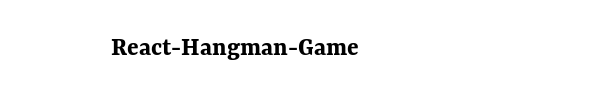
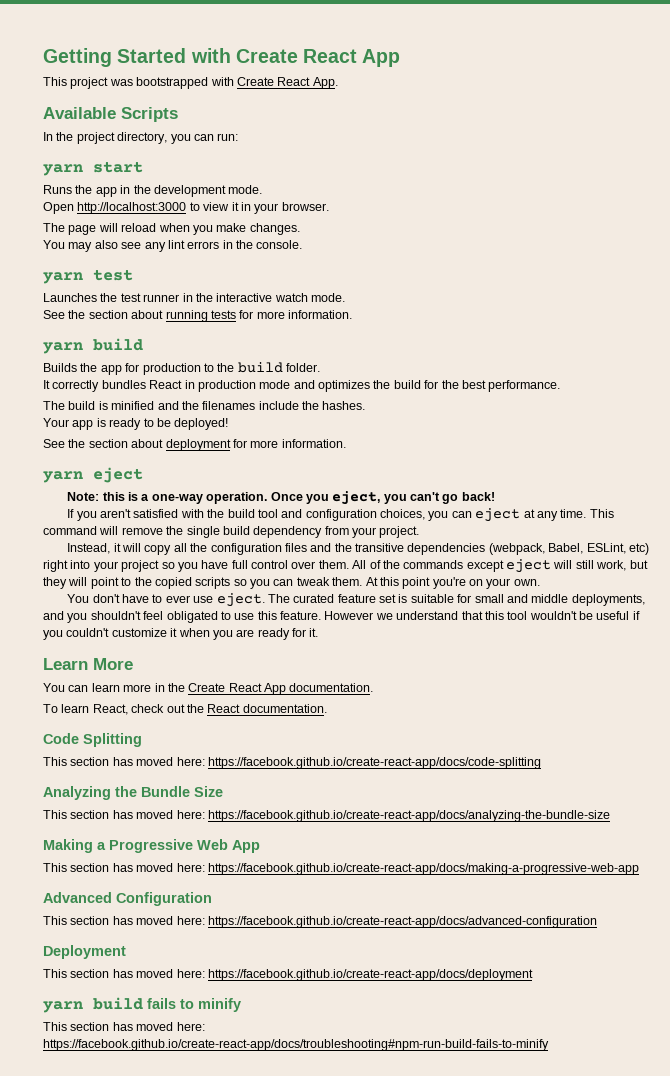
[111,39,359,60] React-Hangman-Game -> [43,48,401,67] [43,77,338,89] [43,107,178,122] [43,132,239,144] [43,161,143,176] [43,185,263,197] [43,202,329,214] [43,223,300,235] [43,240,303,252] [43,269,133,284] [43,293,345,302] [43,310,352,322] [43,338,143,354] [43,362,320,375] [43,380,561,392] [43,401,366,410] [43,418,229,430] [43,439,346,451] [43,467,143,483] [67,491,495,505] [67,508,614,522] [43,526,420,538] [67,543,649,555] [43,559,648,573] [43,577,540,589] [67,593,645,607] [43,611,640,623] [43,628,319,640] [43,658,133,670] [43,683,374,695] [43,704,327,715] [43,733,142,747] [43,757,541,769] [43,786,223,800] [43,810,610,822] [43,839,260,853] [43,863,639,875] [43,892,212,906] [43,916,597,928] [43,945,126,959] [43,969,533,981] [43,997,241,1013] [43,1022,205,1031] [43,1039,549,1051] Getting Started with Create React App // This project was bootstrapped with Create React App. // Available Scripts // In the project directory, you can run: // yarn start // Runs the app in the development mode. // Open http://localhost:3000 to view it in your browser. // The page will reload when you make changes. // You may also see any lint errors in the console. // yarn test // Launches the test runner in the interactive watch mode. // See the section about running tests for more information. // yarn build // Builds the app for production to the build folder. // It correctly bundles React in production mode and optimizes the build for the best performance. // The build is minified and the filenames include the hashes. // Your app is ready to be deployed! // See the section about deployment for more information. // yarn eject // Note: this is a one-way operation. Once you eject, you can't go back! // If you aren't satisfied with the build tool and configuration choices, you can eject at any time. This command will remove the single build dependency from your project. // Instead, it will copy all the configuration files and the transitive dependencies (webpack, Babel, ESLint, etc) right into your project so you have full control over them. All of the commands except eject will still work, but they will point to the copied scripts so you can tweak them. At this point you're on your own. // You don't have to ever use eject. The curated feature set is suitable for small and middle deployments, and you shouldn't feel obligated to use this feature. However we understand that this tool wouldn't be useful if you couldn't customize it when you are ready for it. // Learn More // You can learn more in the Create React App documentation. // To learn React, check out the React documentation. // Code Splitting // This section has moved here: https://facebook.github.io/create-react-app/docs/code-splitting // Analyzing the Bundle Size // This section has moved here: https://facebook.github.io/create-react-app/docs/analyzing-the-bundle-size // Making a Progressive Web App // This section has moved here: https://facebook.github.io/create-react-app/docs/making-a-progressive-web-app // Advanced Configuration // This section has moved here: https://facebook.github.io/create-react-app/docs/advanced-configuration // Deployment // This section has moved here: https://facebook.github.io/create-react-app/docs/deployment // yarn build fails to minify // This section has moved here: https://facebook.github.io/create-react-app/docs/troubleshooting#npm-run-build-fails-to-minify

